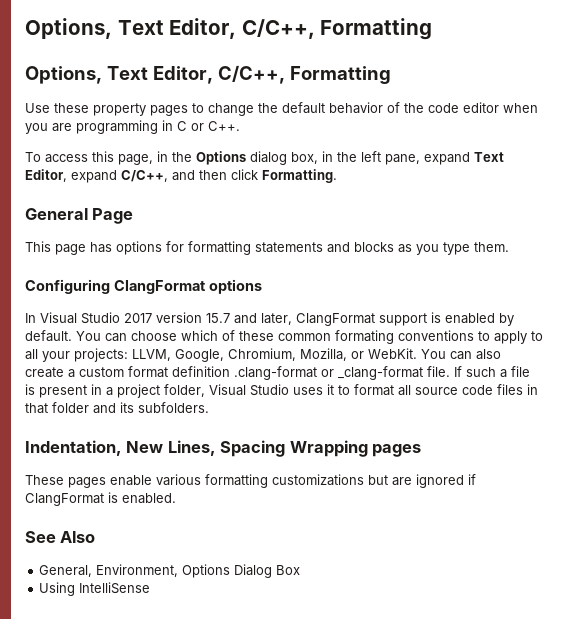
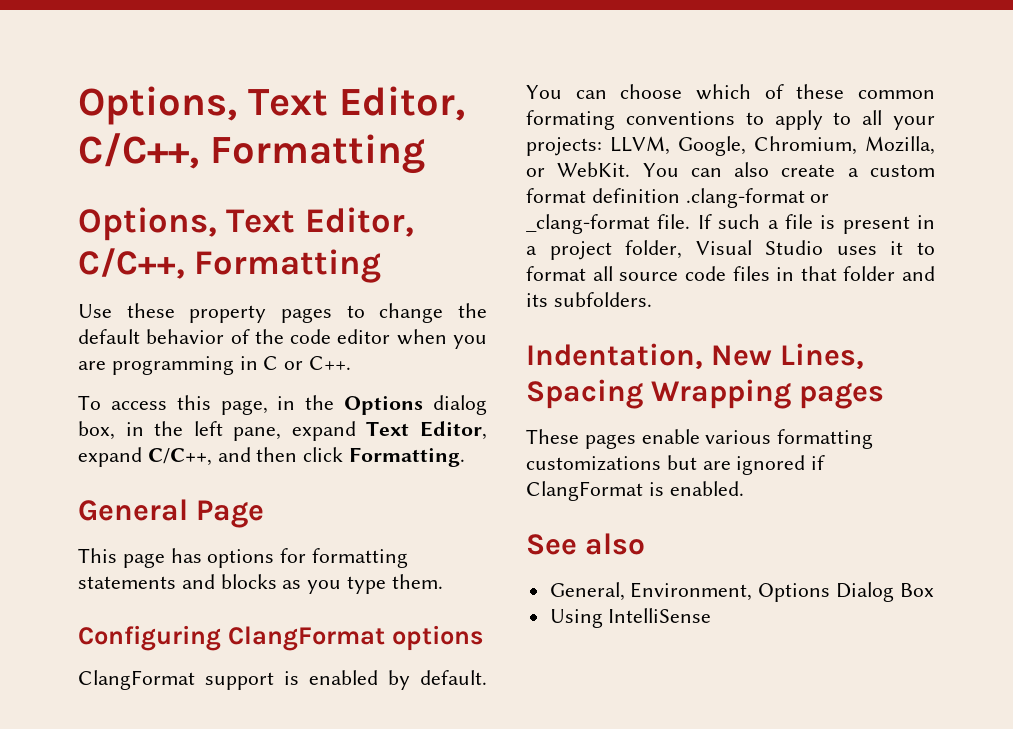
[25,312,292,325] In Visual Studio 2017 version 15.7 and later, -> (483, 638) none
[60,531,96,543] Also -> [585,533,646,555] also

